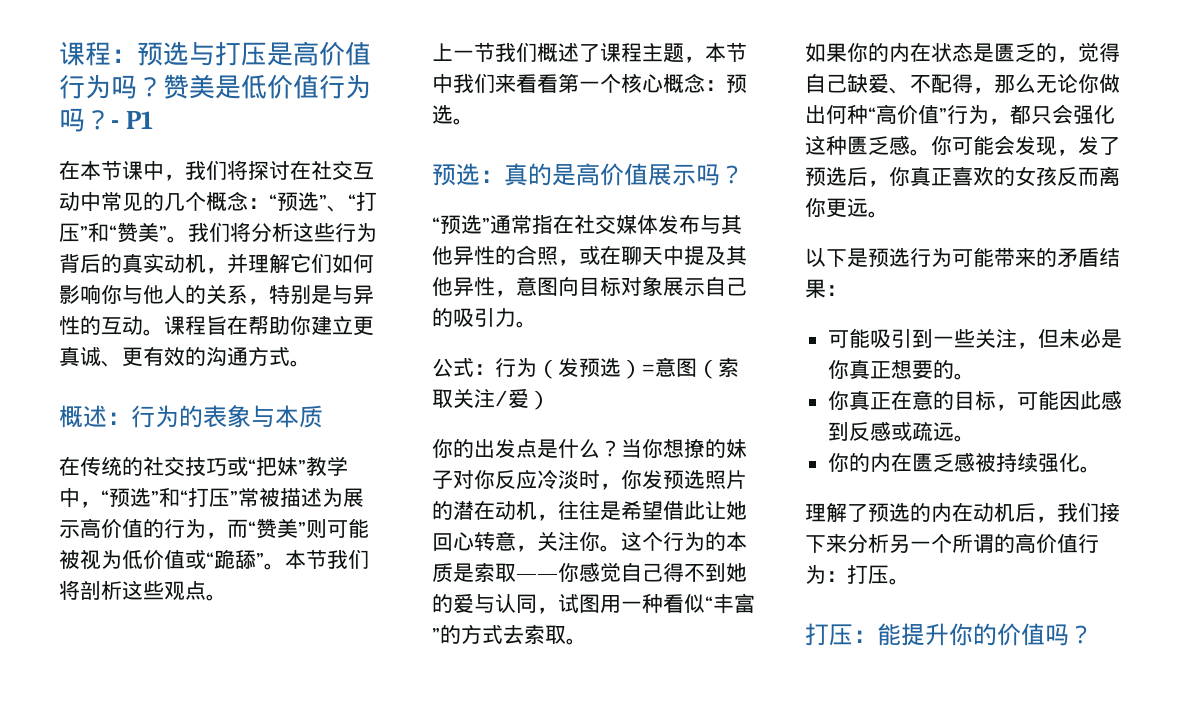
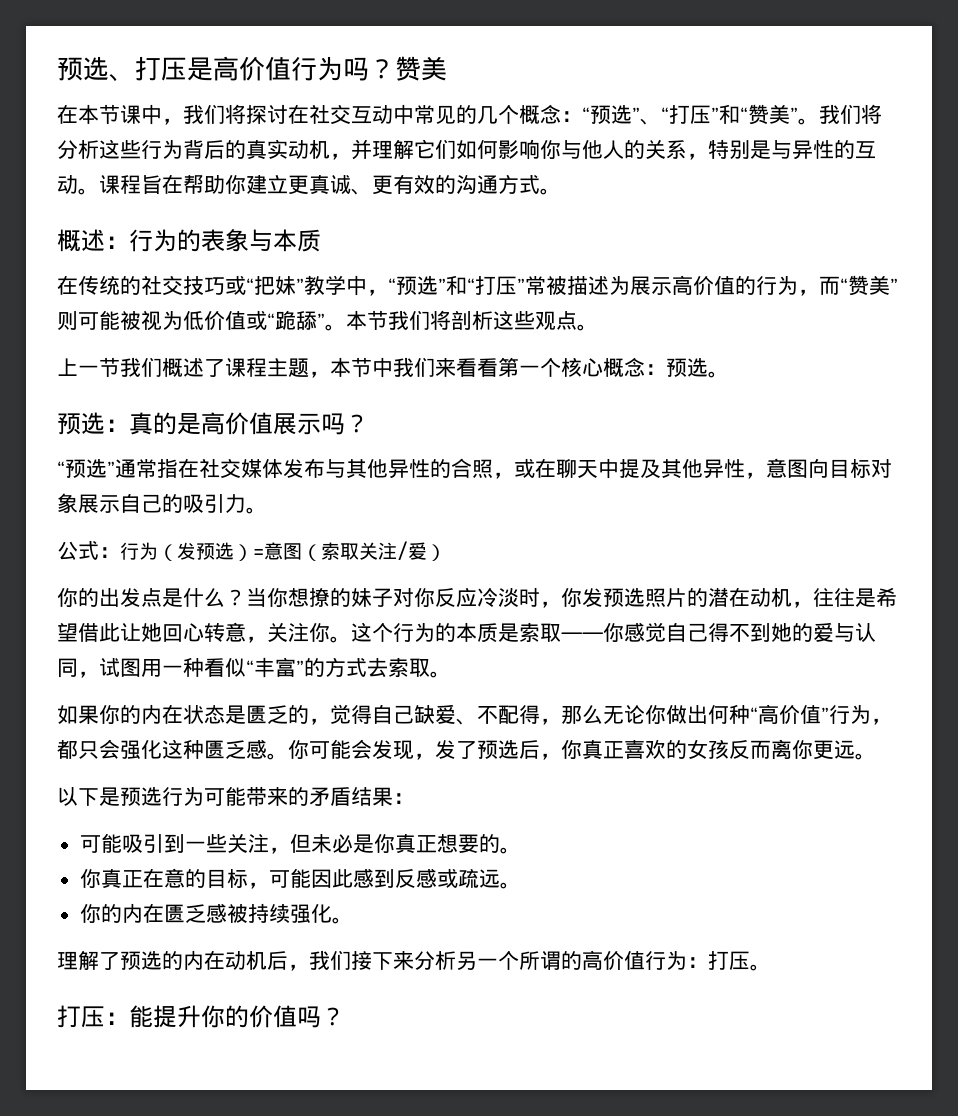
[59,41,215,66] 课程：预选与 -> [57,56,135,82] 预选、
[215,74,371,99] [59,108,154,132] 是低价值行为吗？- P1 -> (447, 68) none

